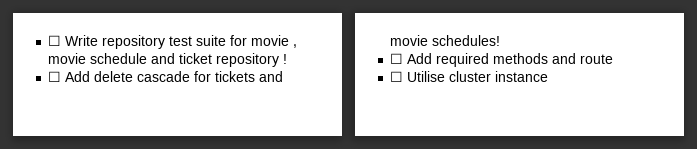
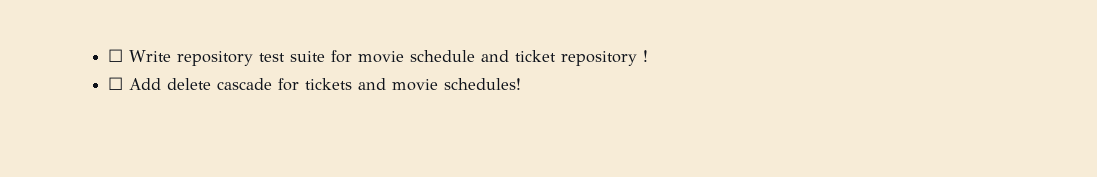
[293,44,298,48] [48,53,87,64] , movie -> (405, 57) none
[390,53,614,67] [390,71,549,82] // ☐ Add required methods and route // ☐ Utilise cluster instance -> (522, 84) none

